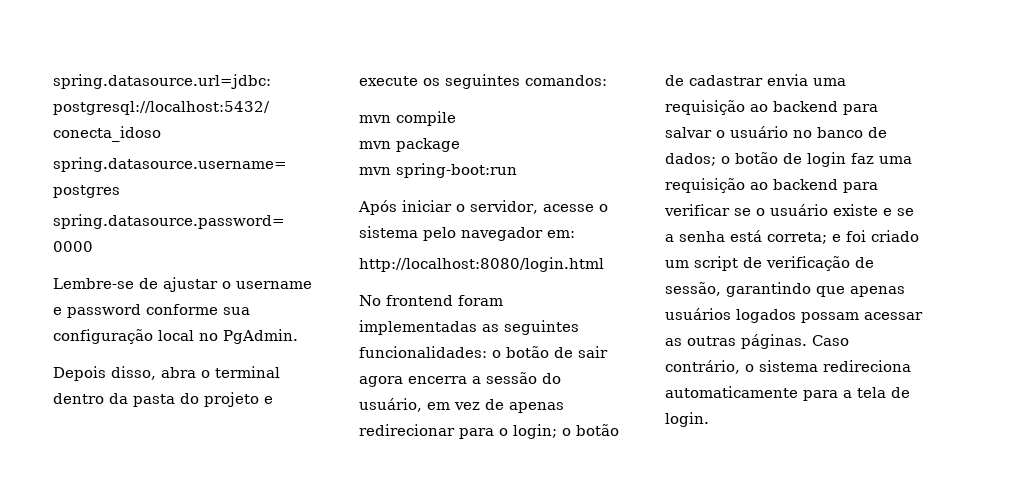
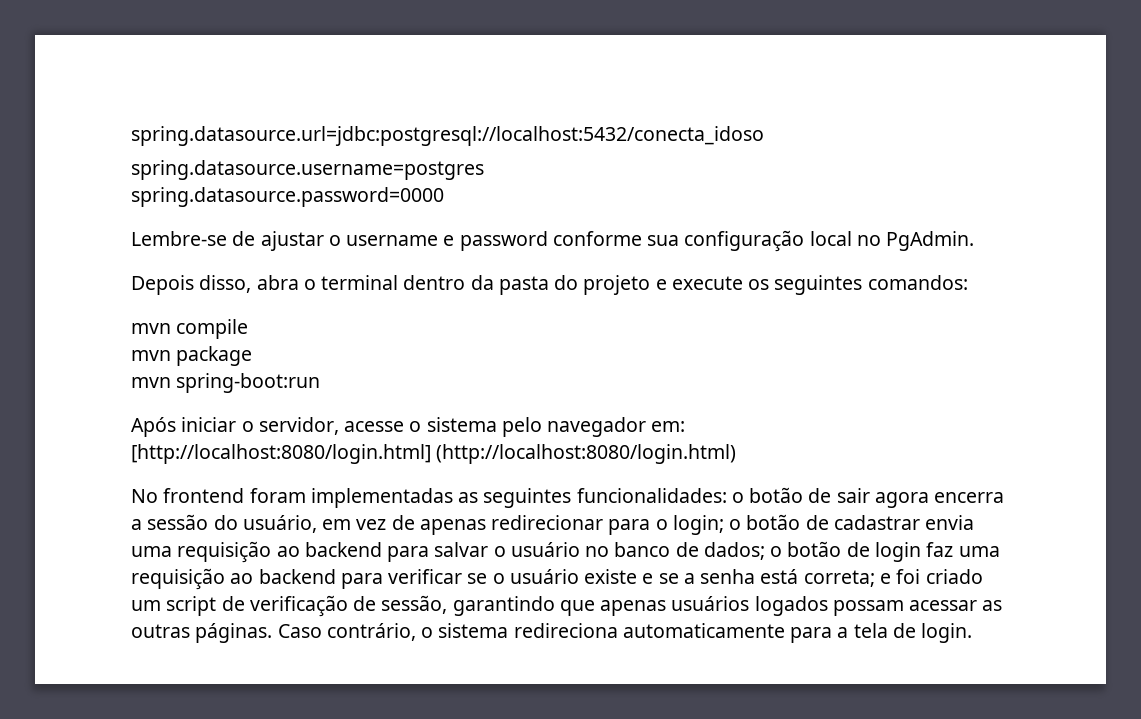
[359,257,604,272] http://localhost:8080/login.html -> [131,444,737,464] [http://localhost:8080/login.html] (http://localhost:8080/login.html)

